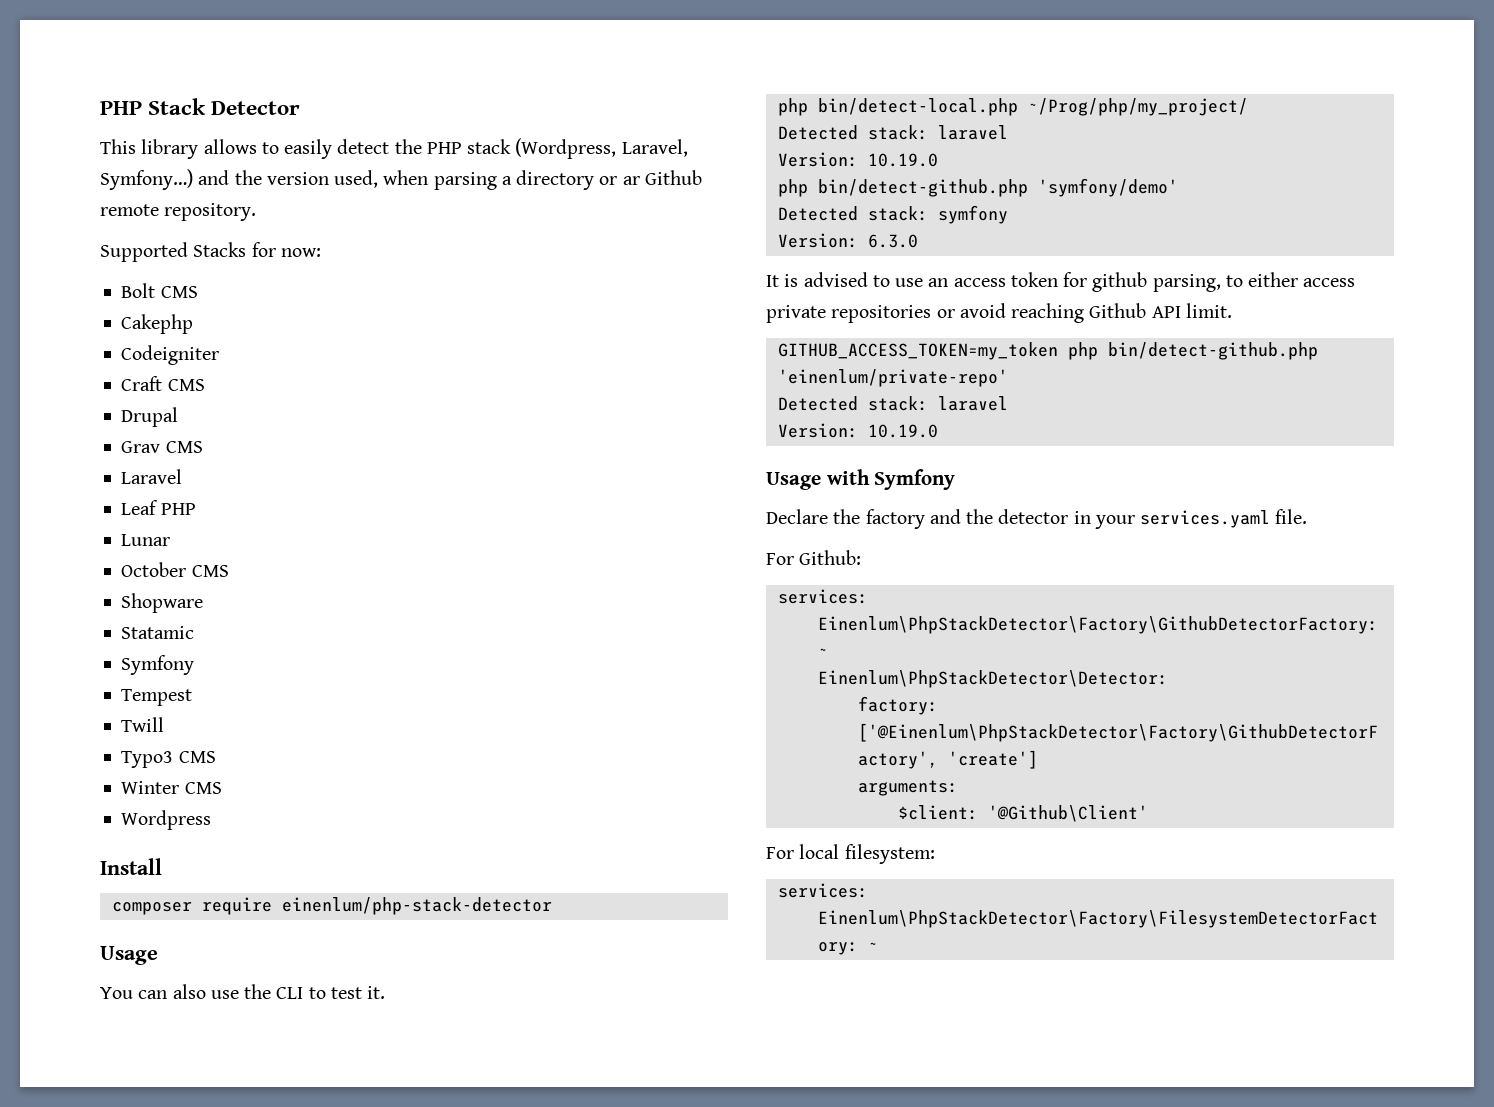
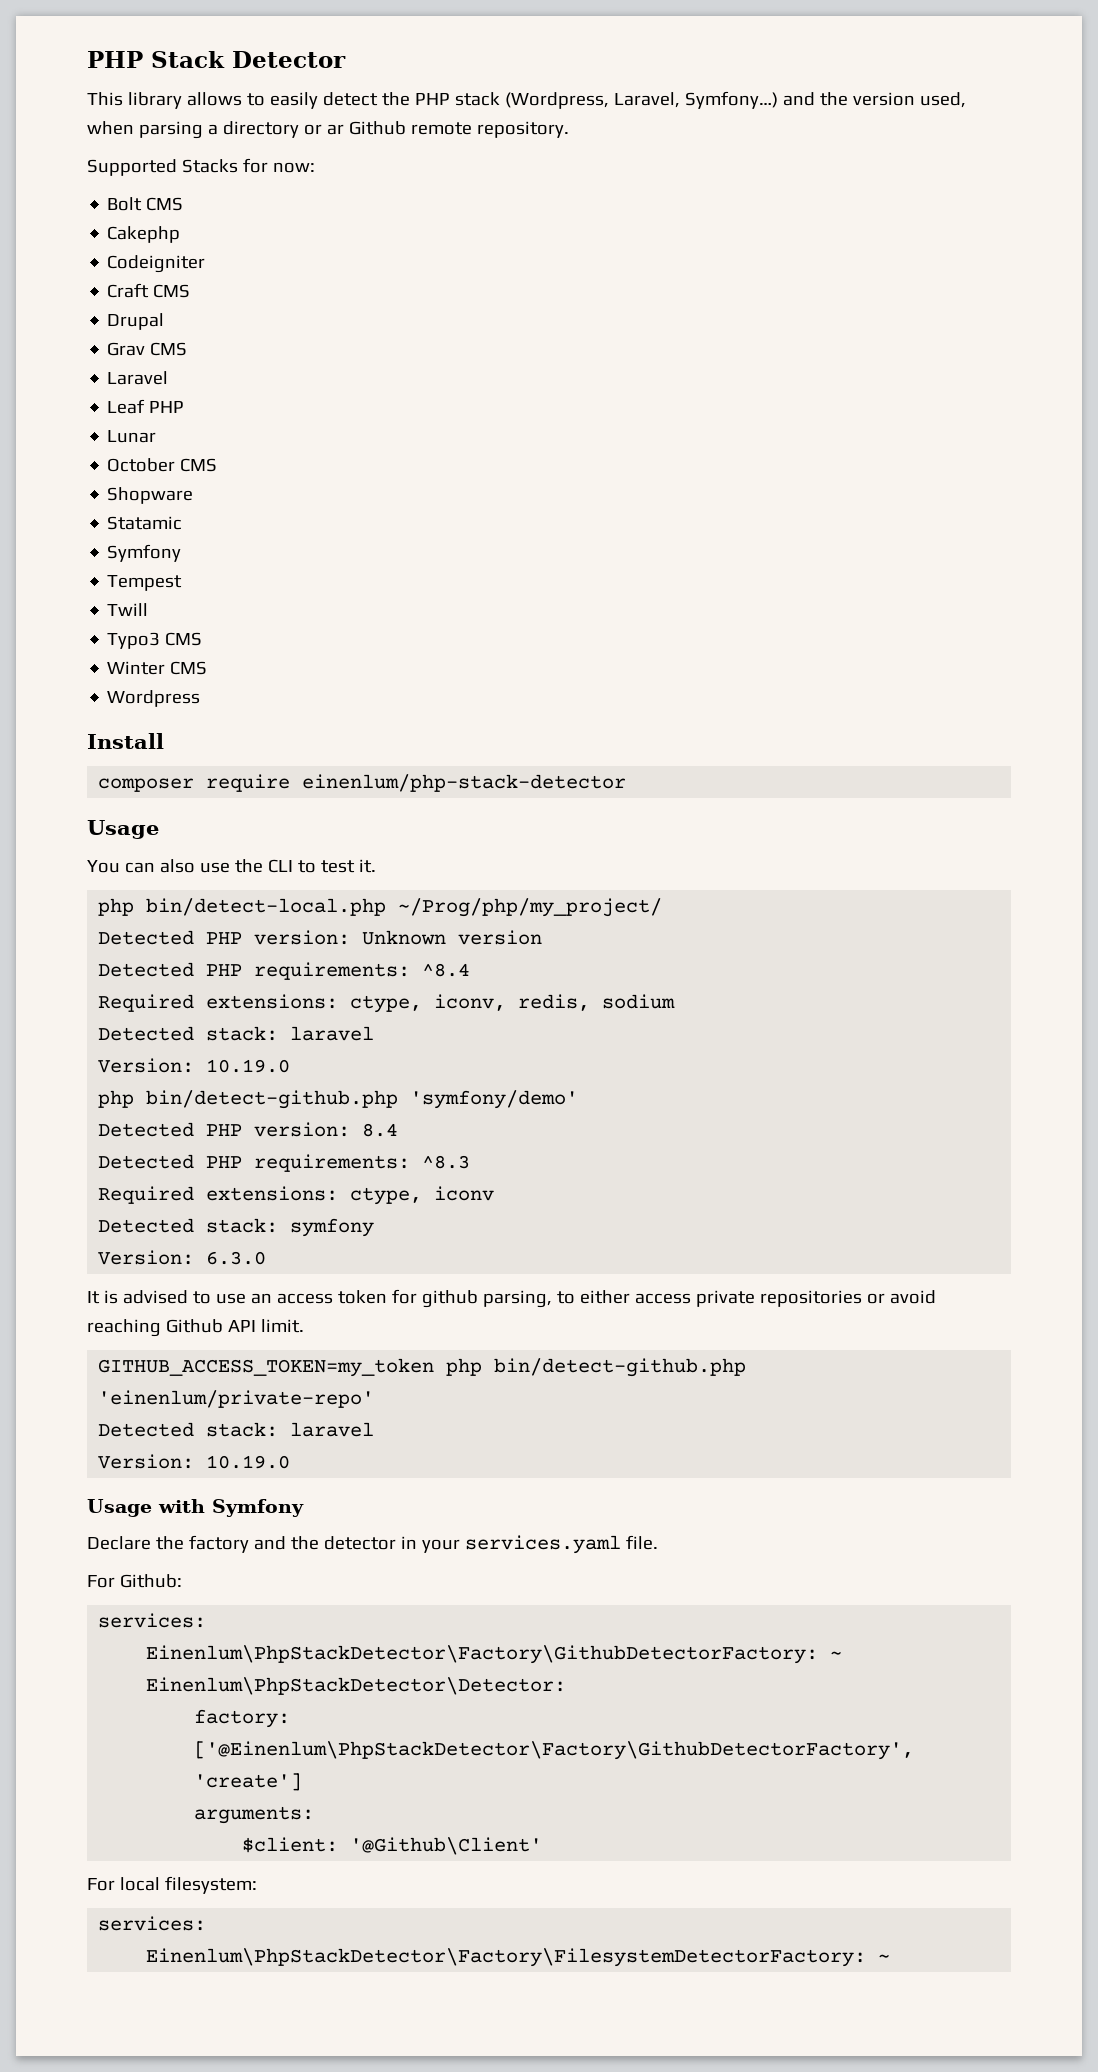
(1248, 107) none -> [98,930,543,945] [98,962,471,980] [98,994,676,1013] // Detected PHP version: Unknown version // Detected PHP requirements: ^8.4 // Required extensions: ctype, iconv, redis, sodium
(1178, 187) none -> [98,1122,399,1137] [98,1154,471,1172] [98,1186,495,1205] // Detected PHP version: 8.4 // Detected PHP requirements: ^8.3 // Required extensions: ctype, iconv

